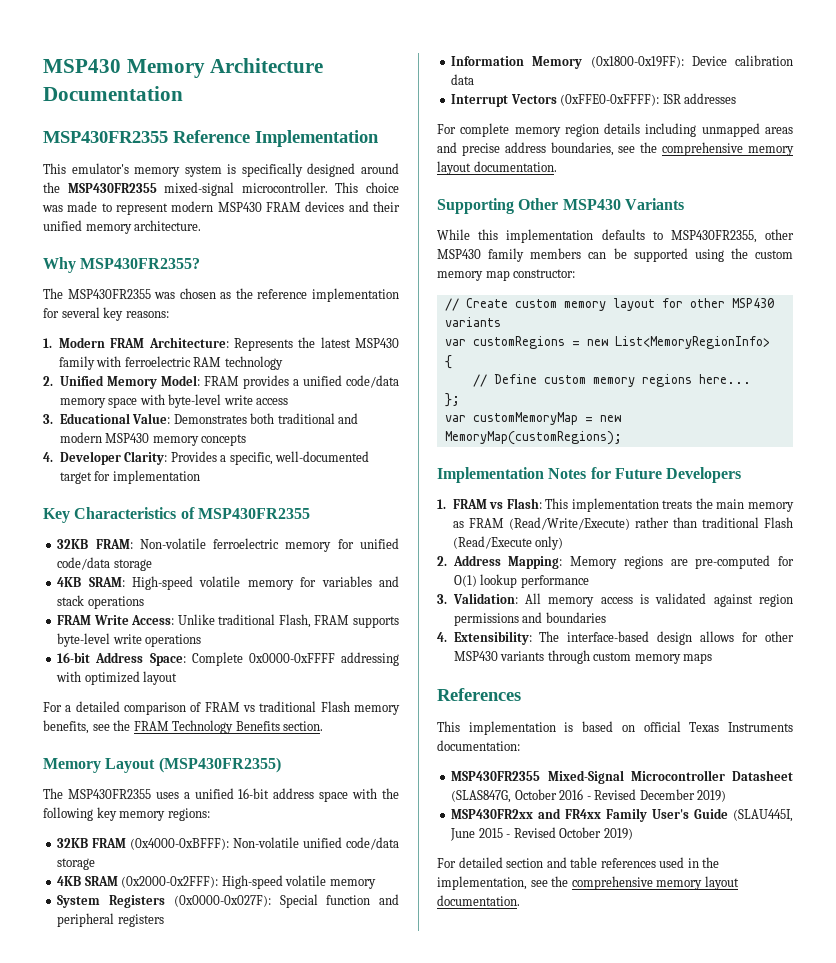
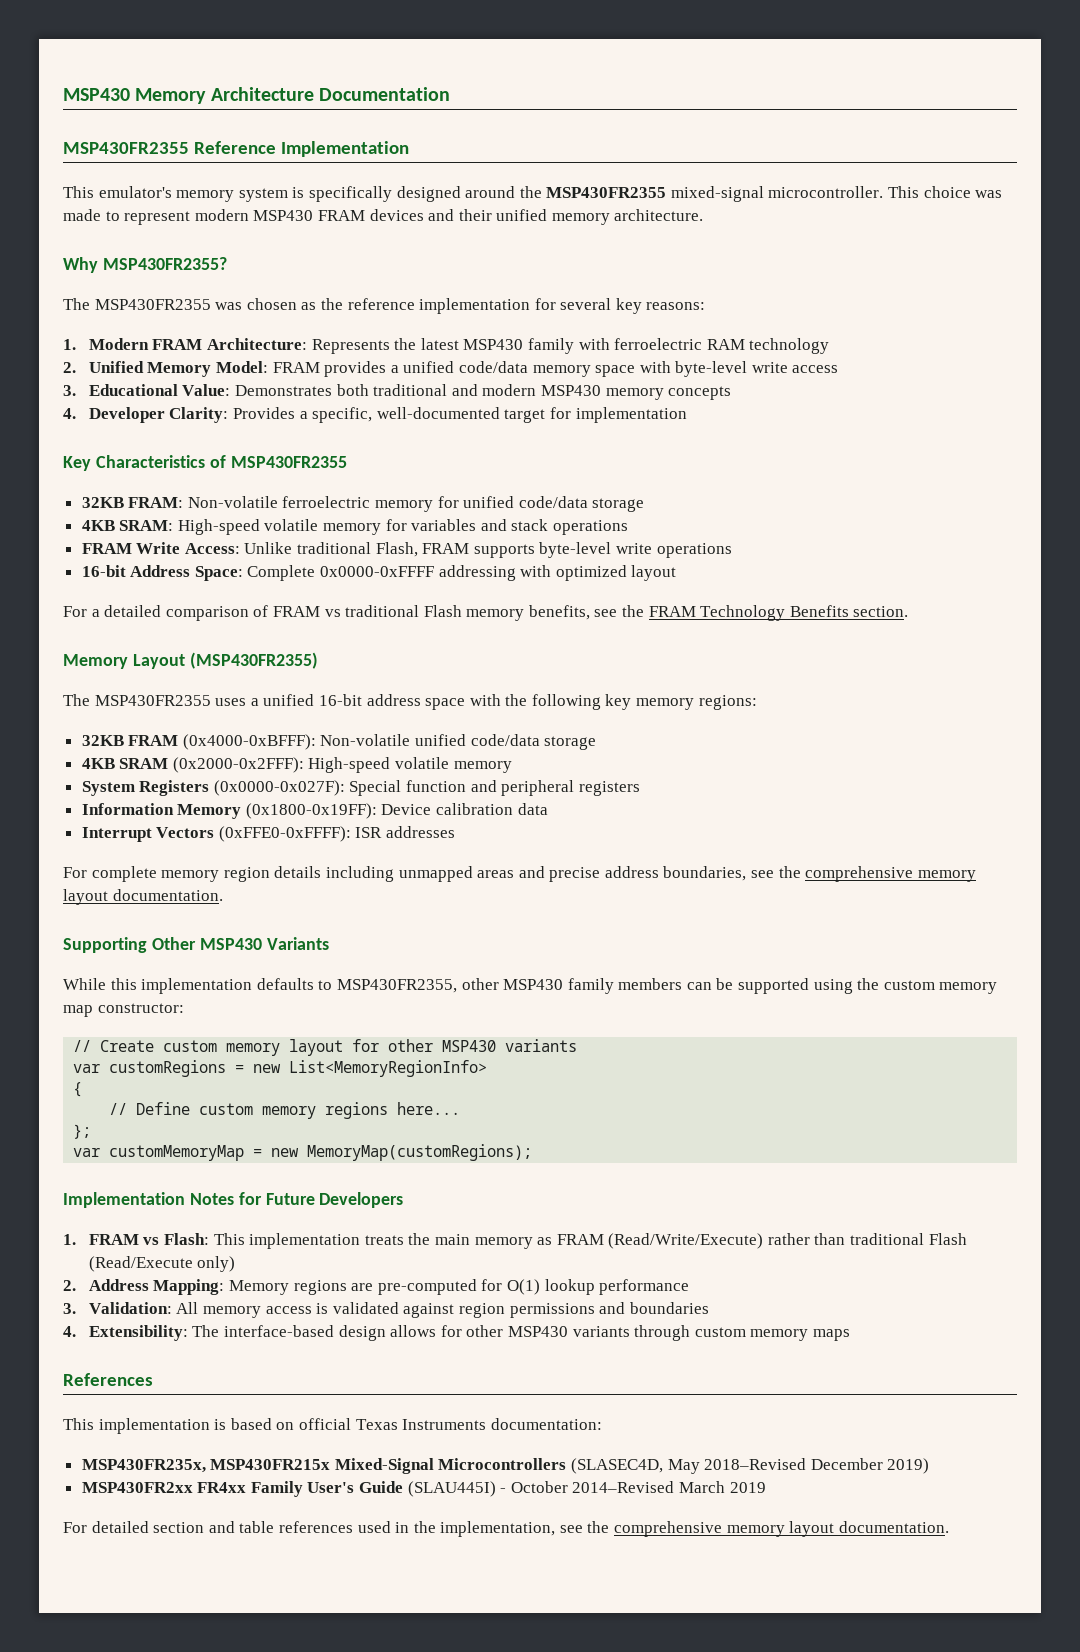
[451,770,793,784] [451,789,637,803] MSP430FR2355 Mixed-Signal Microcontroller Datasheet (SLAS847G, October 2016 - Revised -> [81,1458,807,1474] MSP430FR235x, MSP430FR215x Mixed-Signal Microcontrollers (SLASEC4D, May 2018–Revised
[538,808,562,819] and -> (193, 1487) none
[733,809,793,822] [450,827,633,841] (SLAU445I, June 2015 - Revised October 2019) -> [407,1481,766,1497] (SLAU445I) - October 2014–Revised March 2019

